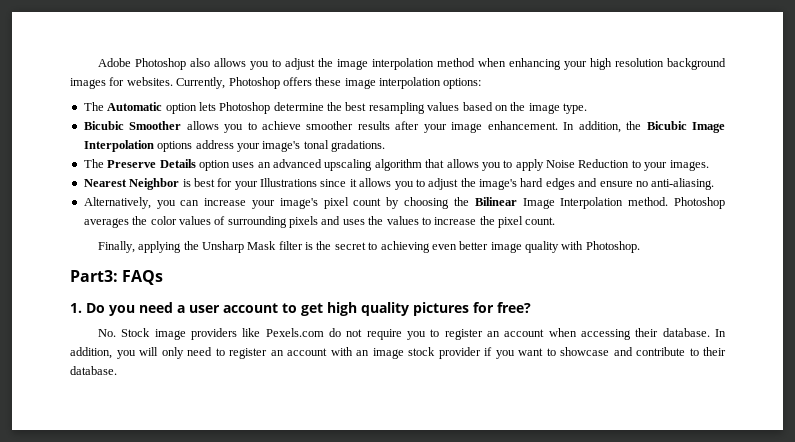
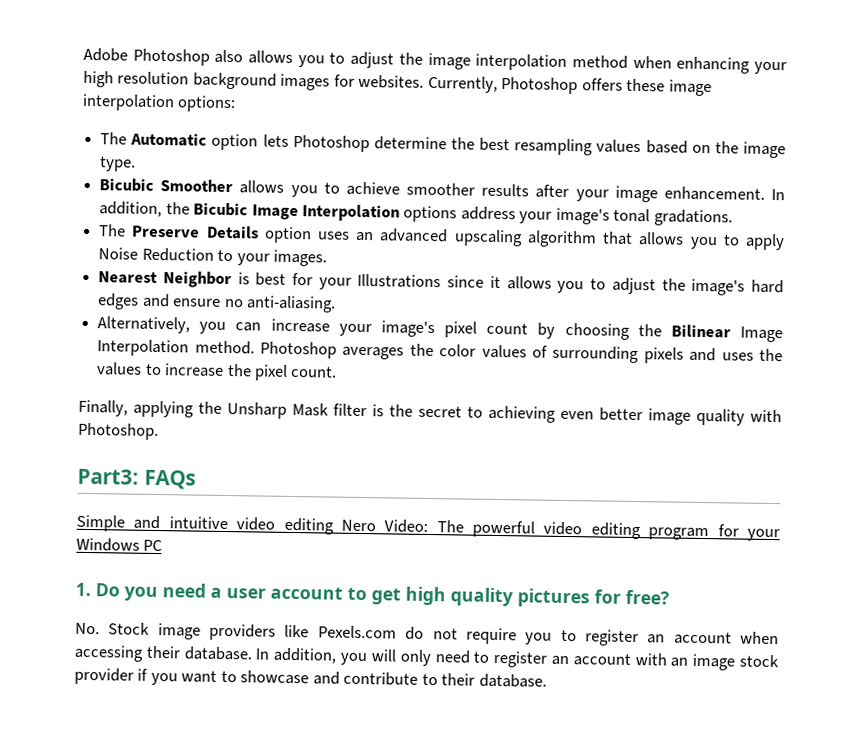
(164, 277) none -> [76,514,780,542] [76,537,163,552] // Simple and intuitive video editing Nero Video: The powerful video editing program for your Windows PC

